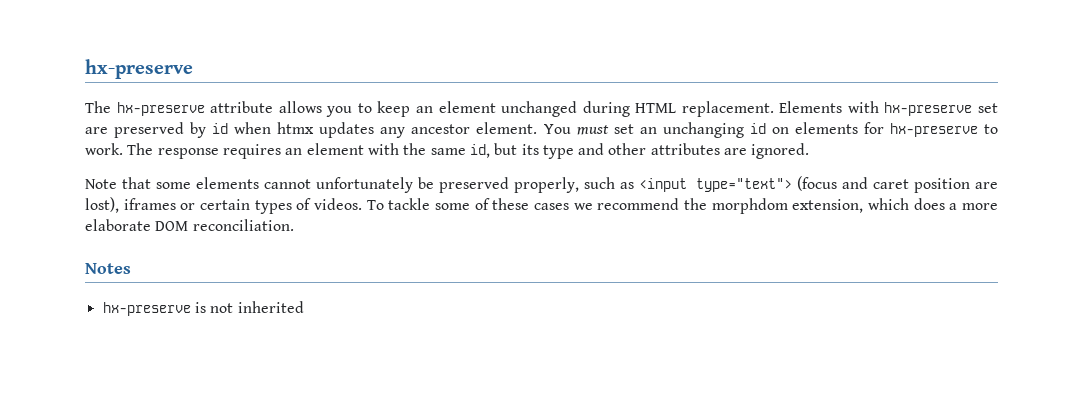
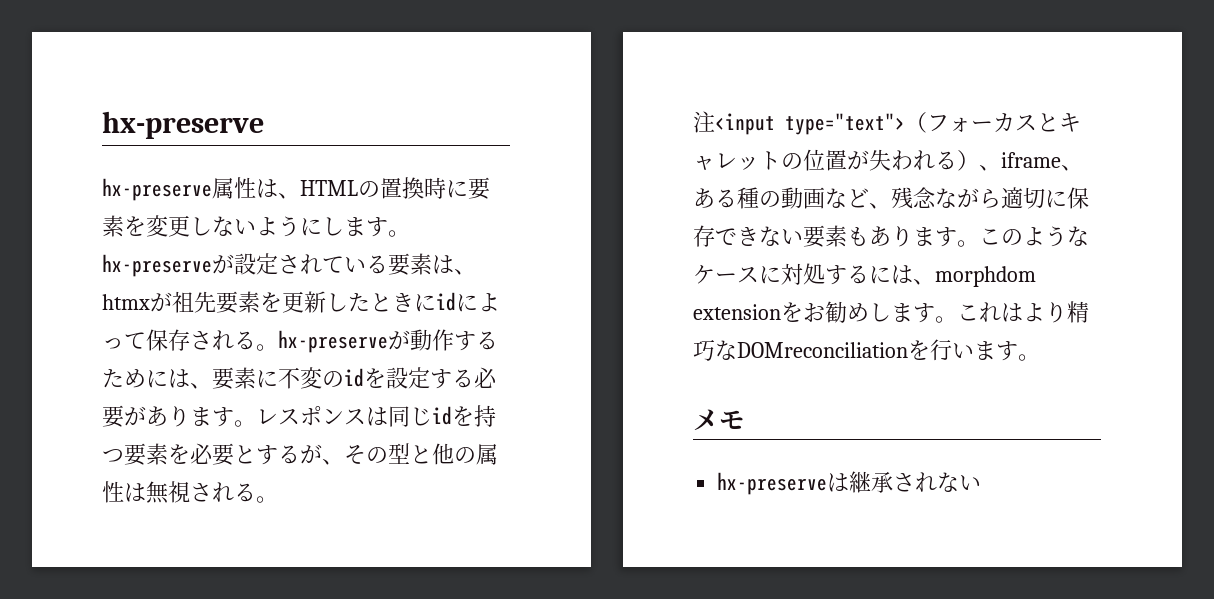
[85,101,998,117] [85,122,998,138] [85,143,810,159] [85,176,999,193] [85,197,998,214] [85,219,294,231] [85,263,131,274] [102,301,304,316] The hx-preserve attribute allows you to keep an element unchanged during HTML replacement. Elements with hx-preserve set are preserved by id when htmx updates any ancestor element. You must set an unchanging id on elements for hx-preserve to work. The response requires an element with the same id, but its type and other attributes are ignored. // Note that some elements cannot unfortunately be preserved properly, such as <input type="text"> (focus and caret position are lost), iframes or certain types of videos. To tackle some of these cases we recommend the morphdom extension, which does a more elaborate DOM reconciliation. // Notes // hx-preserve is not inherited -> [102,177,490,201] [102,215,410,237] [102,253,476,277] [102,291,500,314] [102,329,498,353] [102,367,497,390] [102,405,496,428] [102,443,498,466] [102,481,278,504] [693,111,1081,135] [693,149,1083,171] [693,187,1089,209] [693,225,1089,248] [693,263,1036,287] [693,301,1089,323] [693,339,1040,361] [693,409,745,431] [717,471,982,495] hx-preserve属性は、HTMLの置換時に要素を変更しないようにします。hx-preserveが設定されている要素は、htmxが祖先要素を更新したときにidによって保存される。hx-preserveが動作するためには、要素に不変のidを設定する必要があります。レスポンスは同じidを持つ要素を必要とするが、その型と他の属性は無視される。 // 注<input type="text">（フォーカスとキャレットの位置が失われる）、iframe、ある種の動画など、残念ながら適切に保存できない要素もあります。このようなケースに対処するには、morphdom extensionをお勧めします。これはより精巧なDOMreconciliationを行います。 // メモ // hx-preserveは継承されない

